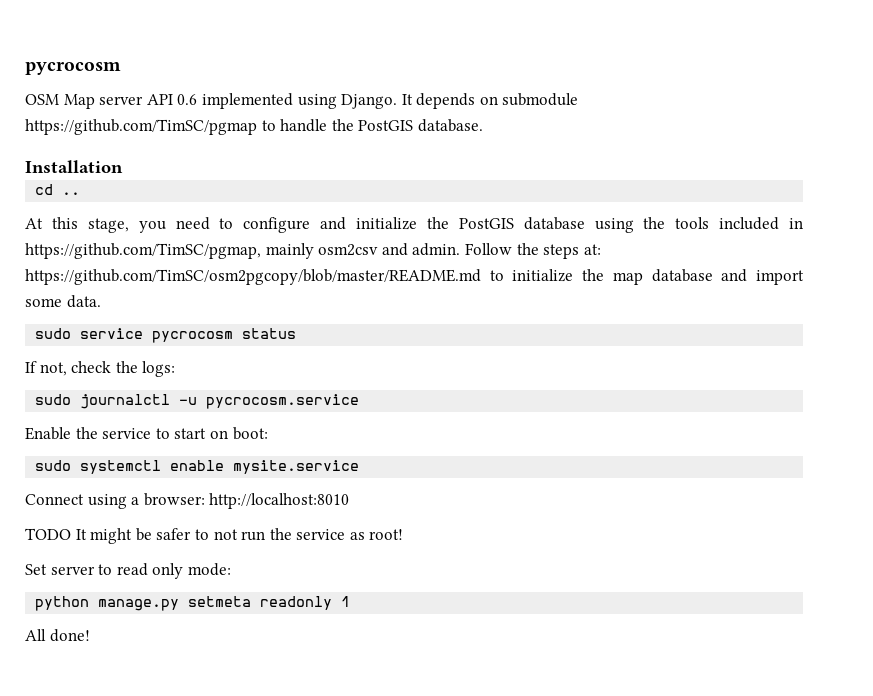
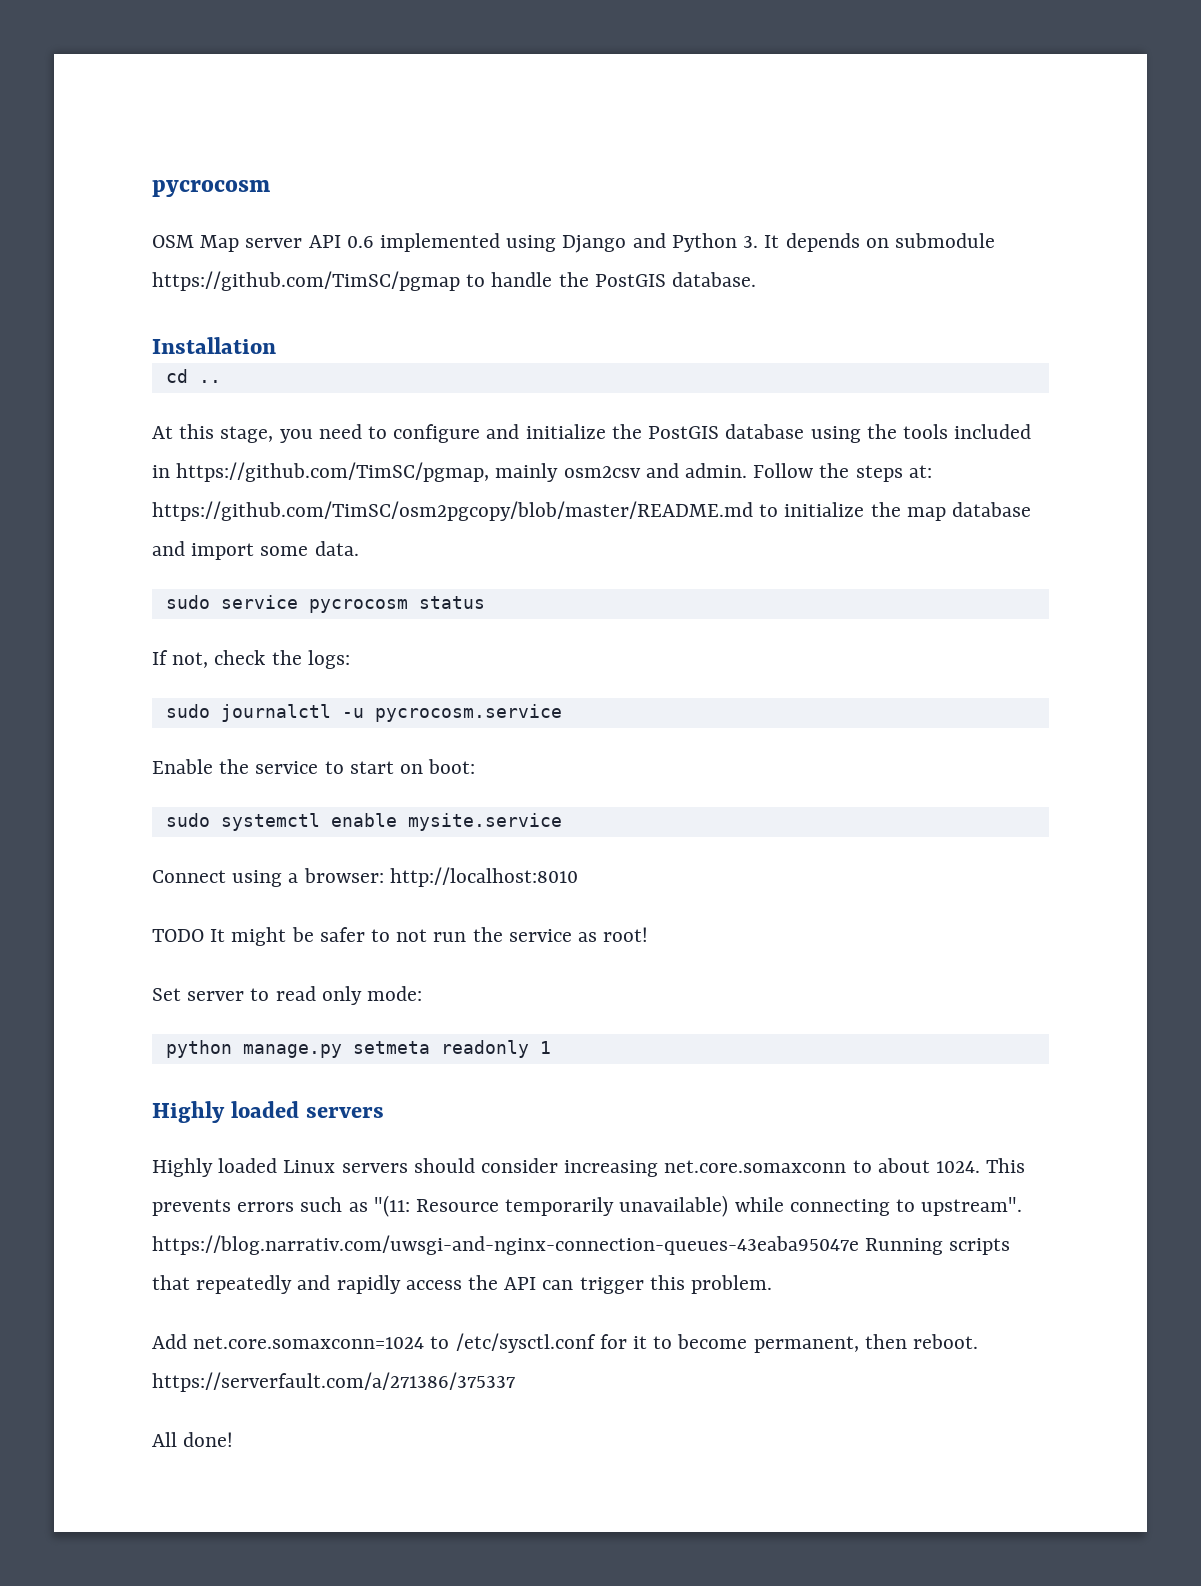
[341,94,398,109] Django. -> [562,233,759,253] Django and Python 3.
(351, 601) none -> [152,1101,384,1123] [152,1158,1026,1177] [152,1195,1023,1217] [152,1235,1011,1255] [152,1275,773,1294] [152,1333,979,1353] [152,1372,515,1392] // Highly loaded servers // Highly loaded Linux servers should consider increasing net.core.somaxconn to about 1024. This prevents errors such as "(11: Resource temporarily unavailable) while connecting to upstream". https://blog.narrativ.com/uwsgi-and-nginx-connection-queues-43eaba95047e Running scripts that repeatedly and rapidly access the API can trigger this problem. // Add net.core.somaxconn=1024 to /etc/sysctl.conf for it to become permanent, then reboot. https://serverfault.com/a/271386/375337

